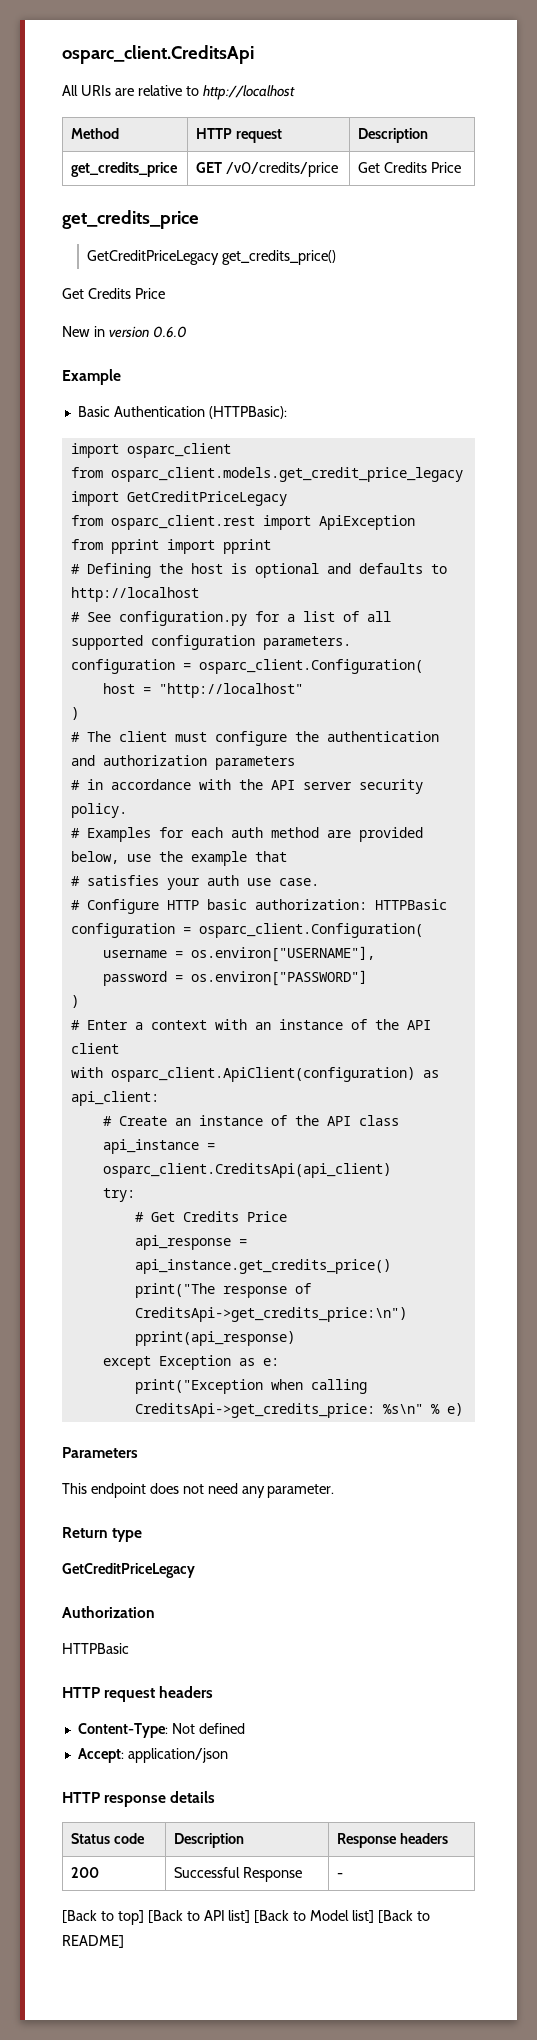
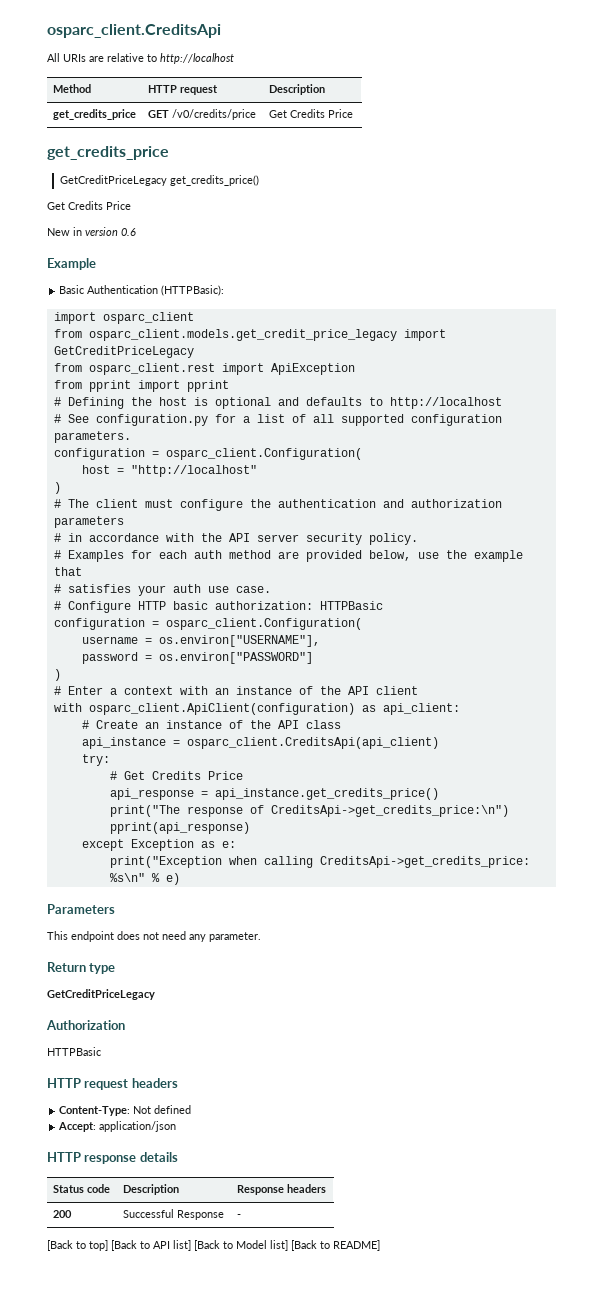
[152,326,187,338] 0.6.0 -> [121,228,136,236] 0.6

